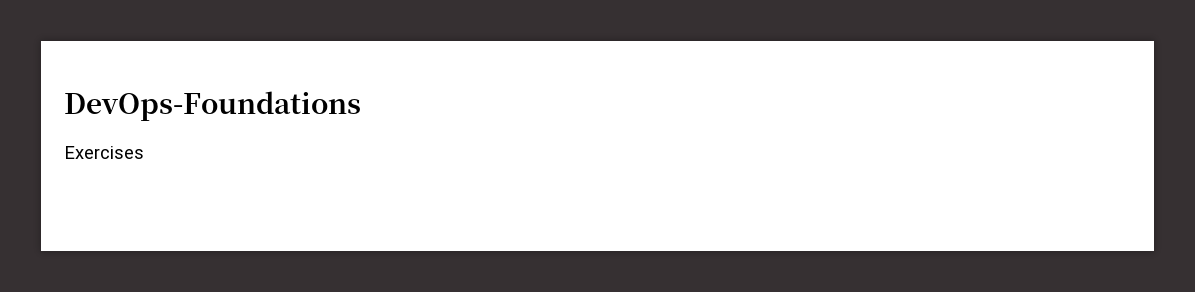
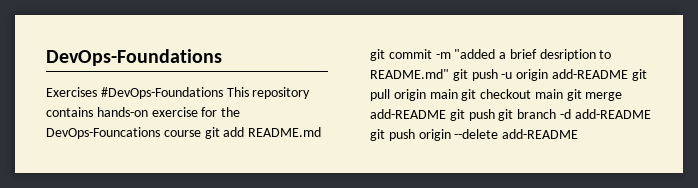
(144, 152) none -> [100,87,311,99] [46,107,241,117] [46,127,322,139] [370,49,612,61] [370,69,647,81] [370,89,623,101] [370,109,651,121] [370,129,579,141] #DevOps-Foundations This repository contains hands-on exercise for the DevOps-Founcations course git add README.md git commit -m "added a brief desription to README.md" git push -u origin add-README git pull origin main git checkout main git merge add-README git push git branch -d add-README git push origin --delete add-README

